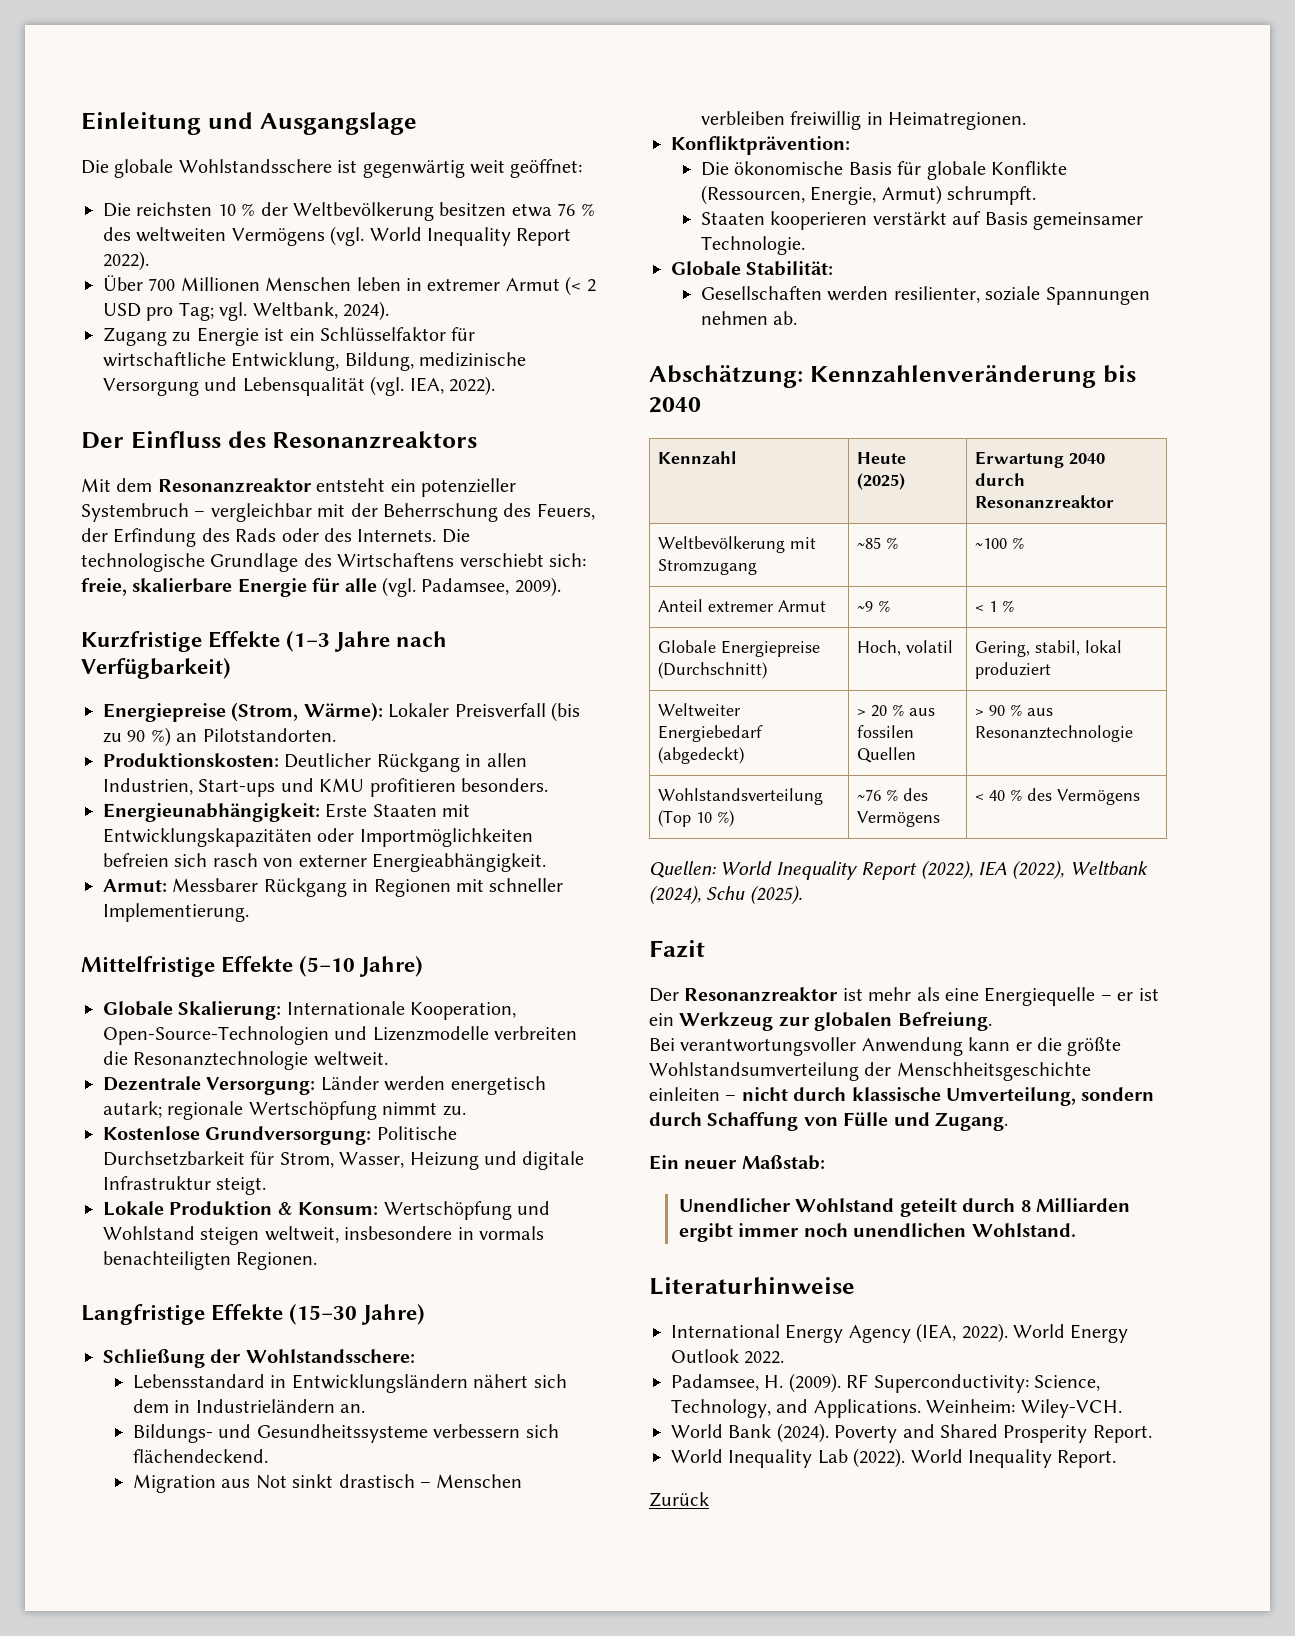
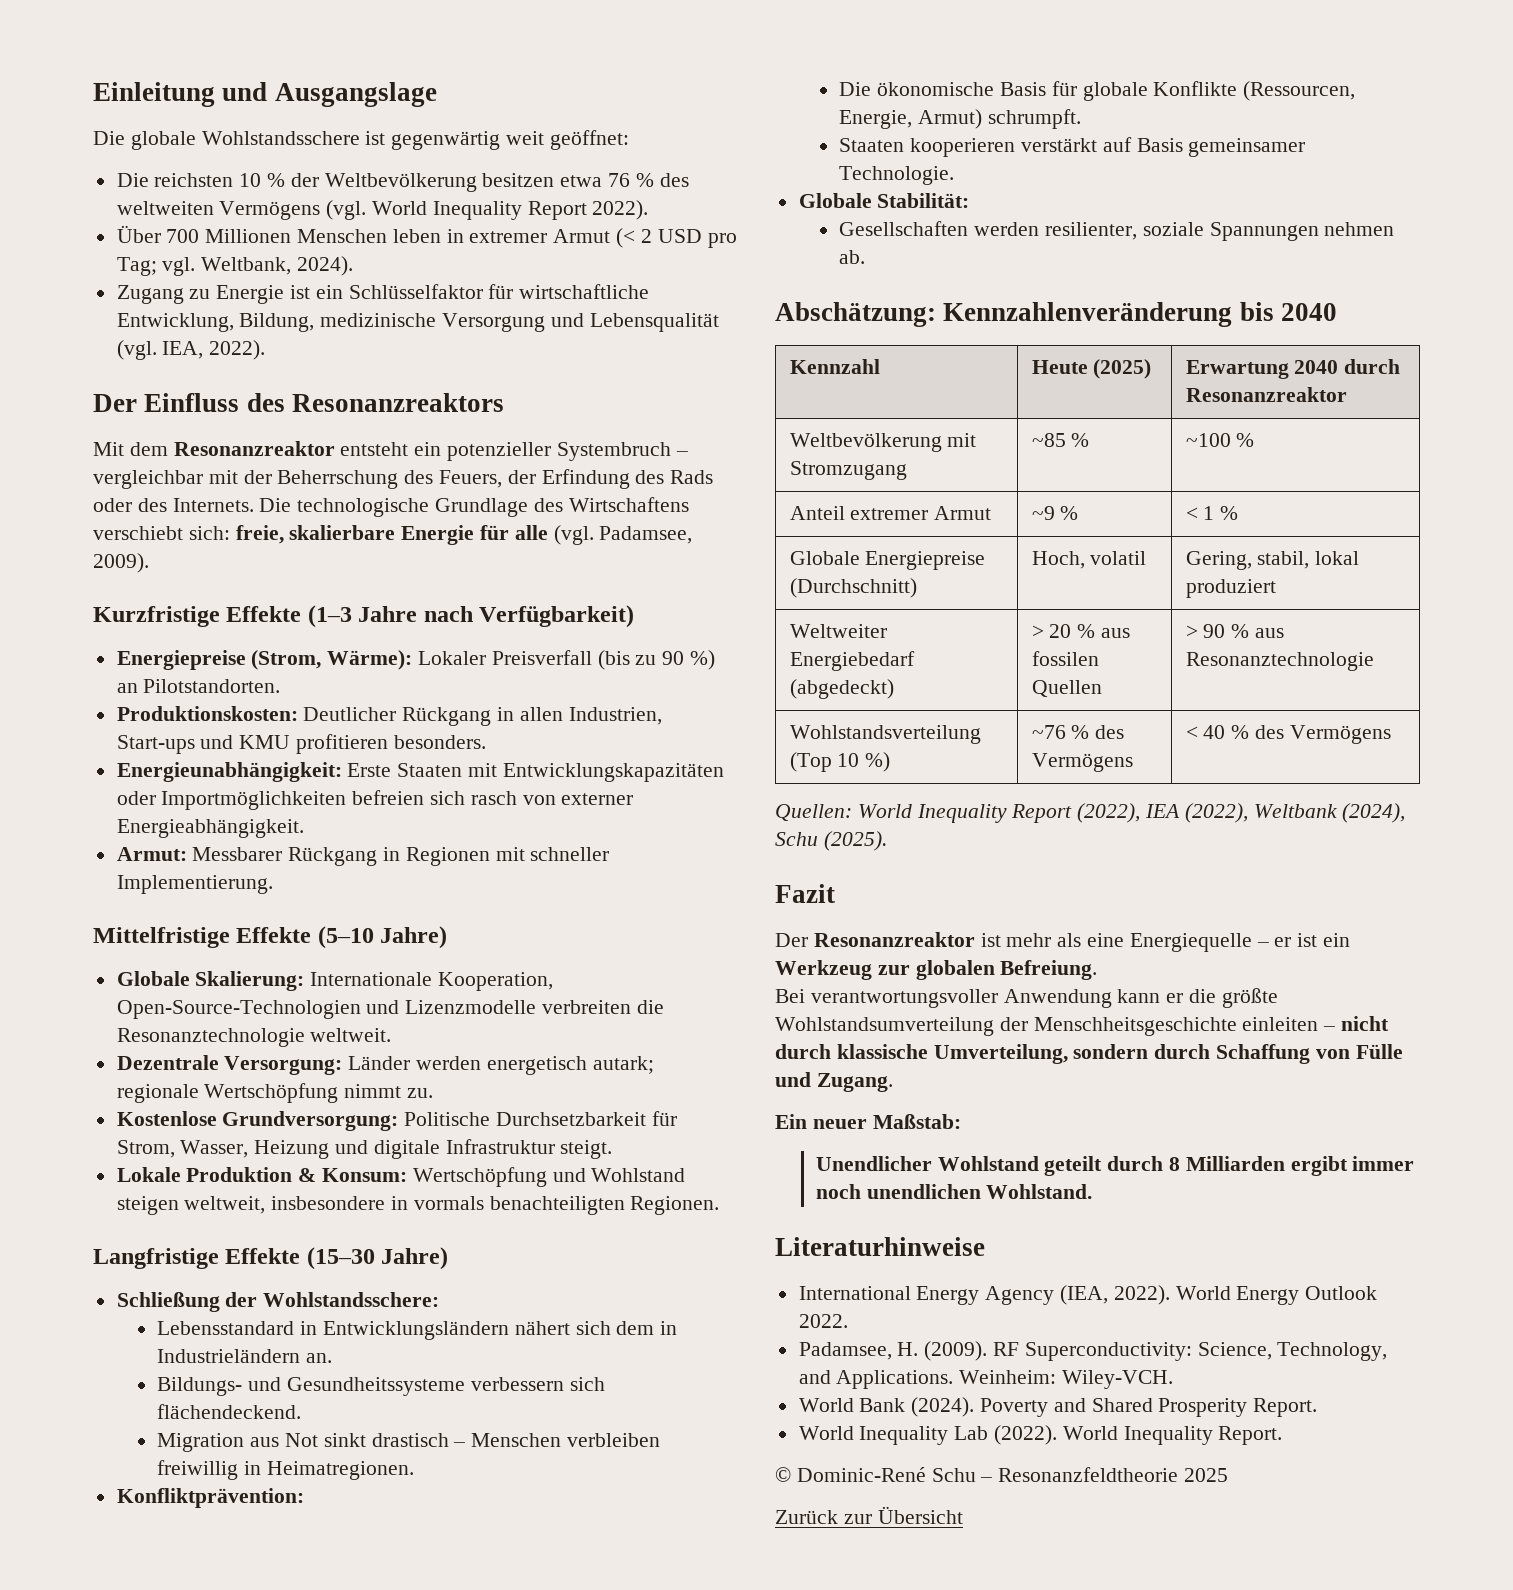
(1117, 1459) none -> [775,1467,1229,1482] // © Dominic-René Schu – Resonanzfeldtheorie 2025
(709, 1499) none -> [843,1506,963,1524] zur Übersicht

